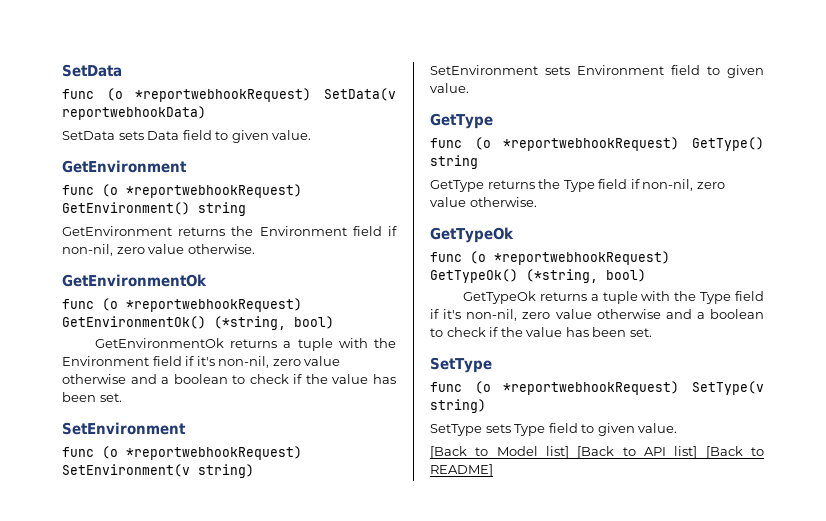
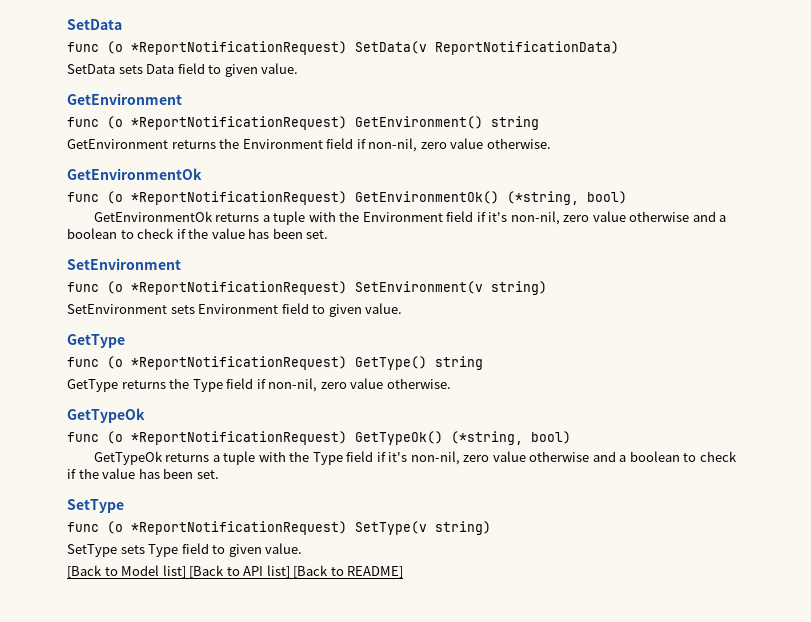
[135,88,396,102] [62,106,206,120] *reportwebhookRequest) SetData(v reportwebhookData) -> [131,41,619,55] *ReportNotificationRequest) SetData(v ReportNotificationData)
[126,184,302,198] *reportwebhookRequest) -> [131,116,347,130] *ReportNotificationRequest)
[126,298,302,312] *reportwebhookRequest) -> [131,191,347,205] *ReportNotificationRequest)
[126,446,302,460] *reportwebhookRequest) -> [131,281,347,295] *ReportNotificationRequest)
[503,137,680,151] *reportwebhookRequest) -> [131,356,347,370] *ReportNotificationRequest)
[494,251,670,265] *reportwebhookRequest) -> [131,431,347,445] *ReportNotificationRequest)
[503,381,680,395] *reportwebhookRequest) -> [131,521,347,535] *ReportNotificationRequest)

